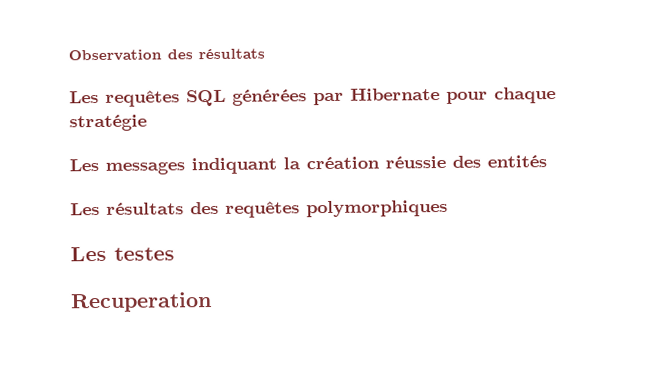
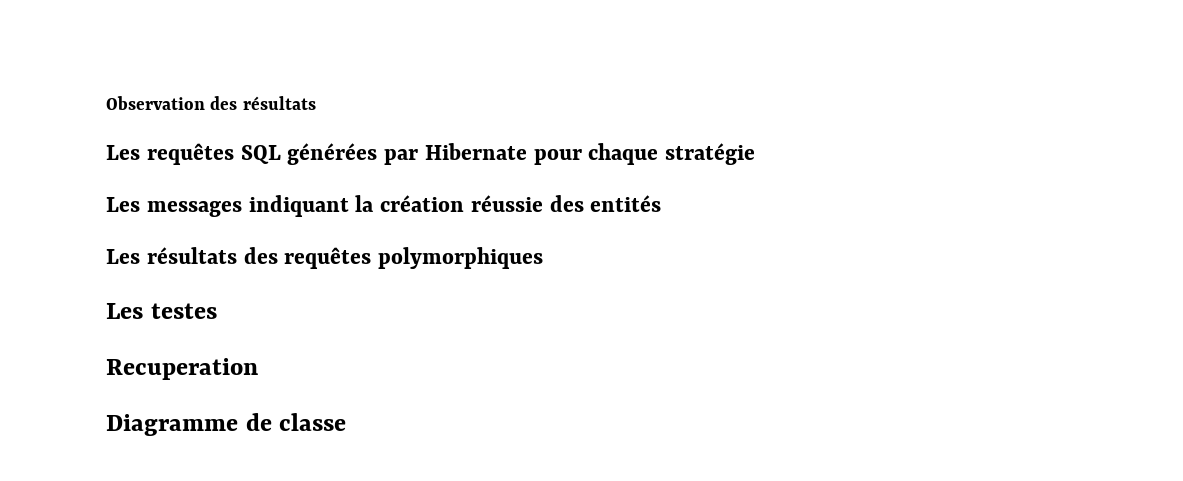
(212, 302) none -> [106,413,347,436] // Diagramme de classe

